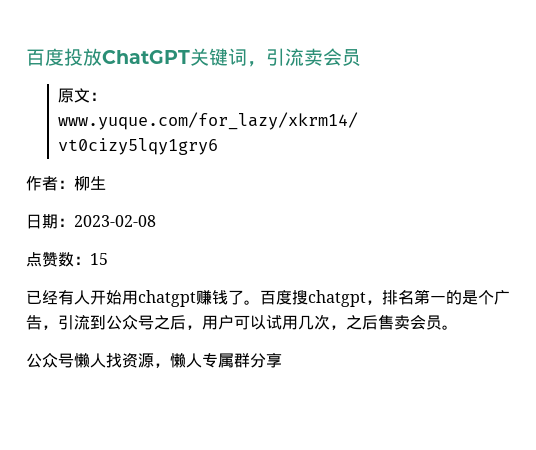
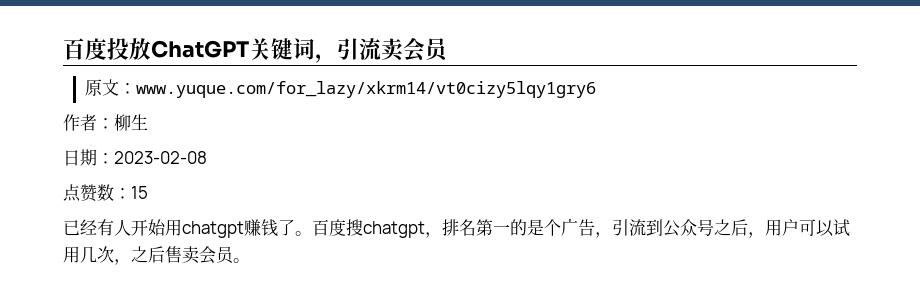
[26,353,282,368] // 公众号懒人找资源，懒人专属群分享 -> (250, 260) none

